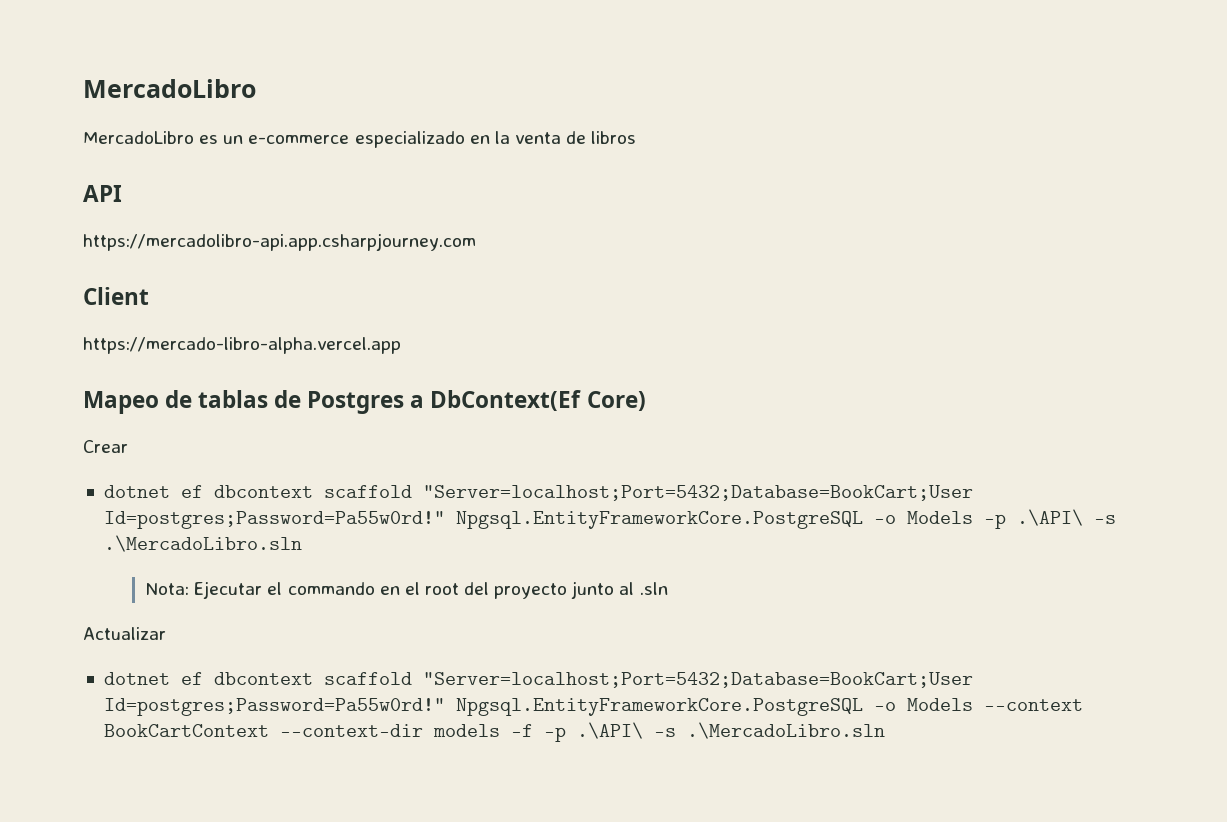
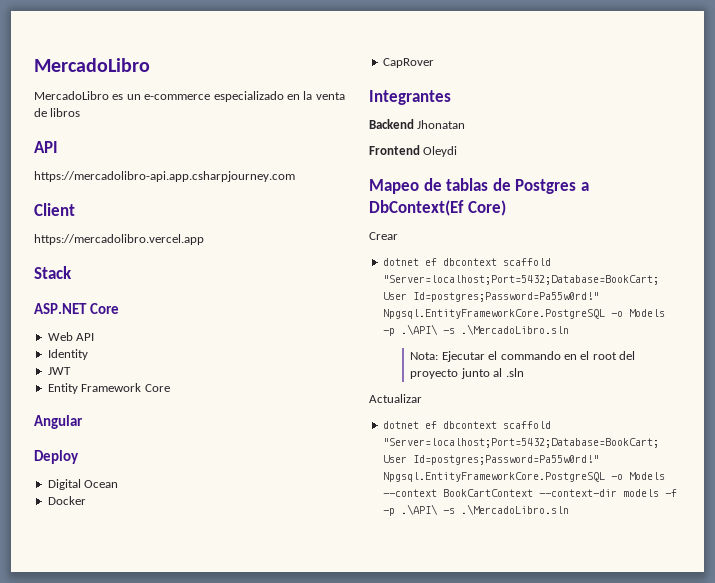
[83,337,401,354] https://mercado-libro-alpha.vercel.app -> [34,234,204,245] [34,266,72,279] [34,303,119,314] [47,332,95,341] [47,349,88,360] [47,367,71,375] [47,383,170,394] [34,415,83,429] [34,450,79,464] [47,479,119,490] [47,496,86,505] [382,58,434,68] [369,90,451,105] [369,119,466,129] [369,145,458,157] https://mercadolibro.vercel.app // Stack // ASP.NET Core // Web API // Identity // JWT // Entity Framework Core // Angular // Deploy // Digital Ocean // Docker // CapRover // Integrantes // Backend Jhonatan // Frontend Oleydi

